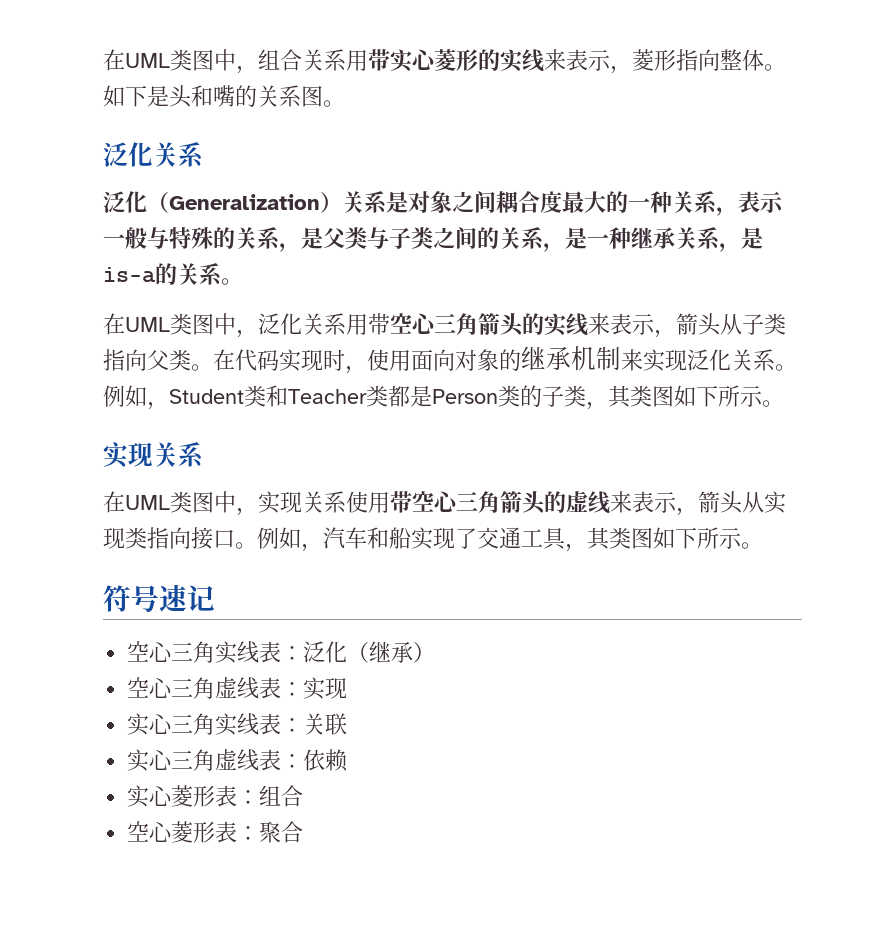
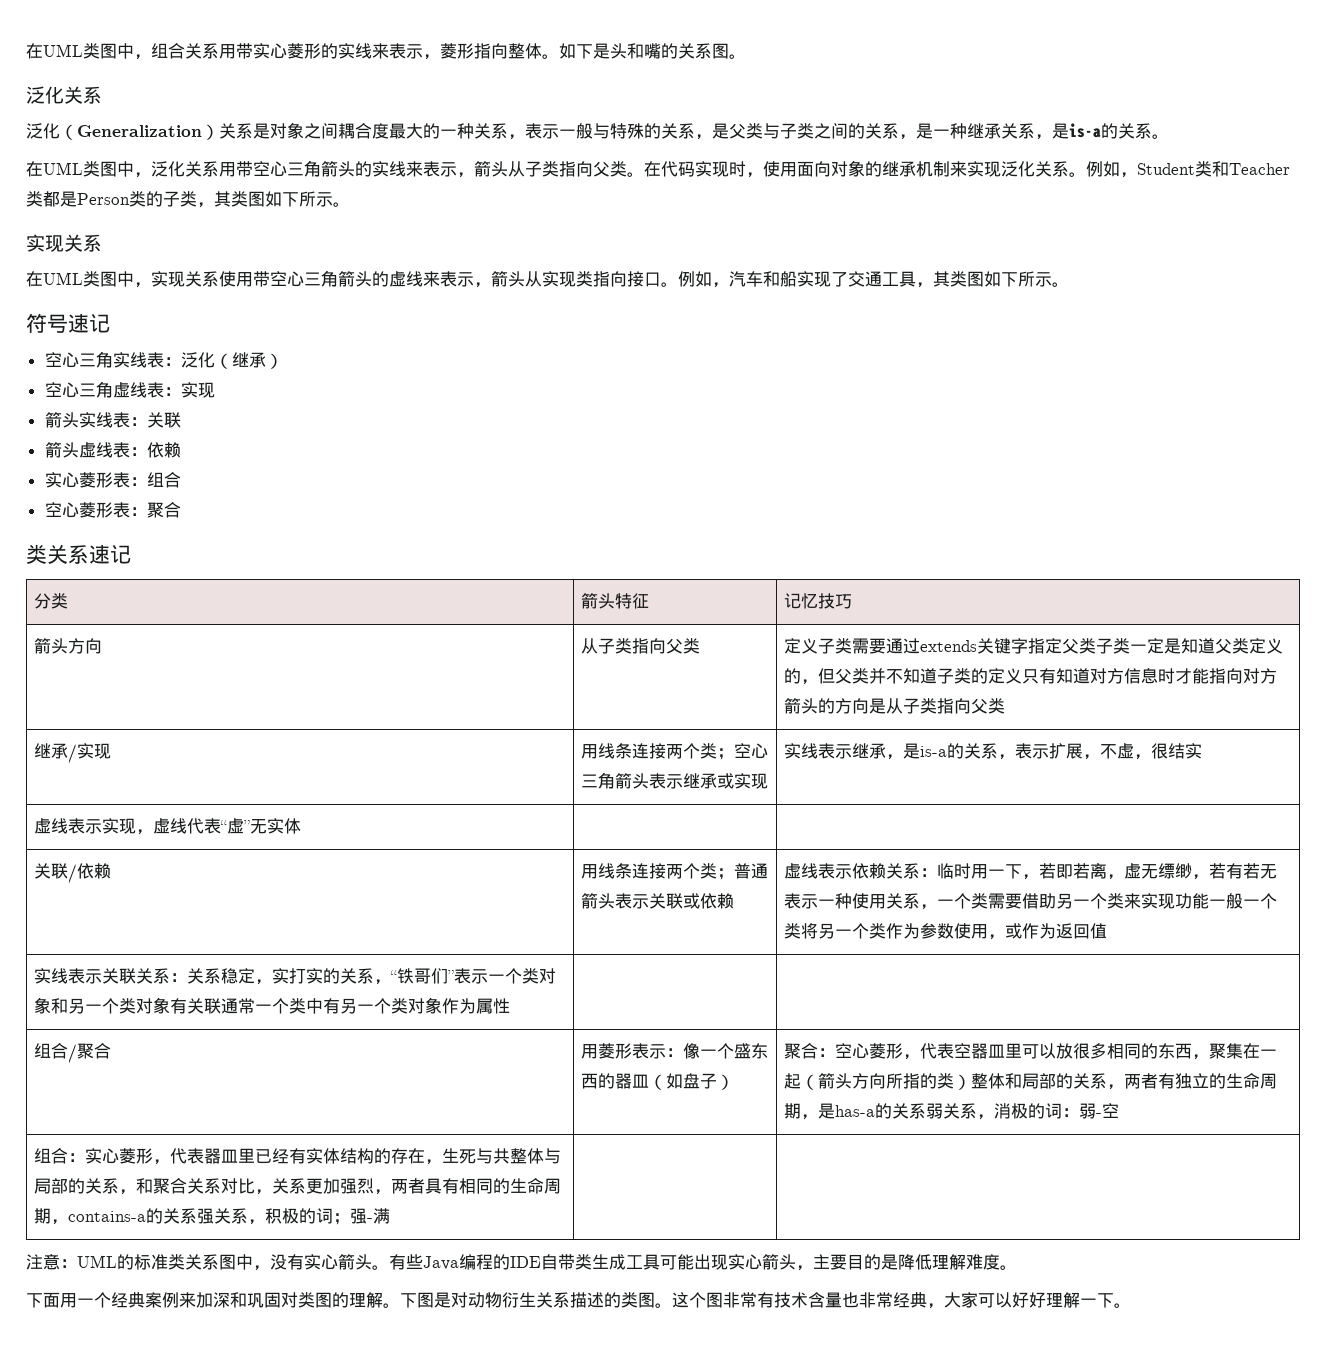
[127,713,216,736] 实心三角 -> [44,412,79,428] 箭头
[127,749,216,772] 实心三角 -> [44,442,79,458] 箭头
(304, 832) none -> [26,544,131,564] [33,593,68,609] [580,593,649,609] [783,593,852,609] [33,638,102,654] [580,638,700,654] [783,638,1283,654] [783,668,1277,685] [783,698,1005,714] [33,743,111,763] [580,743,768,760] [580,772,768,789] [783,743,1202,760] [33,818,301,835] [33,863,111,883] [580,863,768,880] [580,893,734,909] [783,863,1277,880] [783,893,1277,910] [783,923,1107,940] [33,968,556,985] [33,997,510,1014] [33,1043,111,1063] [580,1043,768,1059] [580,1073,734,1090] [783,1043,1277,1060] [783,1073,1277,1090] [783,1103,1119,1120] [33,1148,561,1165] [33,1178,561,1195] [33,1208,390,1225] [26,1254,1017,1271] [26,1292,1131,1309] // 类关系速记 // 分类 | 箭头特征 | 记忆技巧 // 箭头方向 | 从子类指向父类 | 定义子类需要通过extends关键字指定父类子类一定是知道父类定义的，但父类并不知道子类的定义只有知道对方信息时才能指向对方箭头的方向是从子类指向父类 // 继承/实现 | 用线条连接两个类；空心三角箭头表示继承或实现 | 实线表示继承，是is-a的关系，表示扩展，不虚，很结实 // 虚线表示实现，虚线代表“虚”无实体 | | // 关联/依赖 | 用线条连接两个类；普通箭头表示关联或依赖 | 虚线表示依赖关系：临时用一下，若即若离，虚无缥缈，若有若无表示一种使用关系，一个类需要借助另一个类来实现功能一般一个类将另一个类作为参数使用，或作为返回值 // 实线表示关联关系：关系稳定，实打实的关系，“铁哥们”表示一个类对象和另一个类对象有关联通常一个类中有另一个类对象作为属性 | | // 组合/聚合 | 用菱形表示：像一个盛东西的器皿（如盘子） | 聚合：空心菱形，代表空器皿里可以放很多相同的东西，聚集在一起（箭头方向所指的类）整体和局部的关系，两者有独立的生命周期，是has-a的关系弱关系，消极的词：弱-空 // 组合：实心菱形，代表器皿里已经有实体结构的存在，生死与共整体与局部的关系，和聚合关系对比，关系更加强烈，两者具有相同的生命周期，contains-a的关系强关系，积极的词；强-满 | | // 注意：UML的标准类关系图中，没有实心箭头。有些Java编程的IDE自带类生成工具可能出现实心箭头，主要目的是降低理解难度。 // 下面用一个经典案例来加深和巩固对类图的理解。下图是对动物衍生关系描述的类图。这个图非常有技术含量也非常经典，大家可以好好理解一下。

